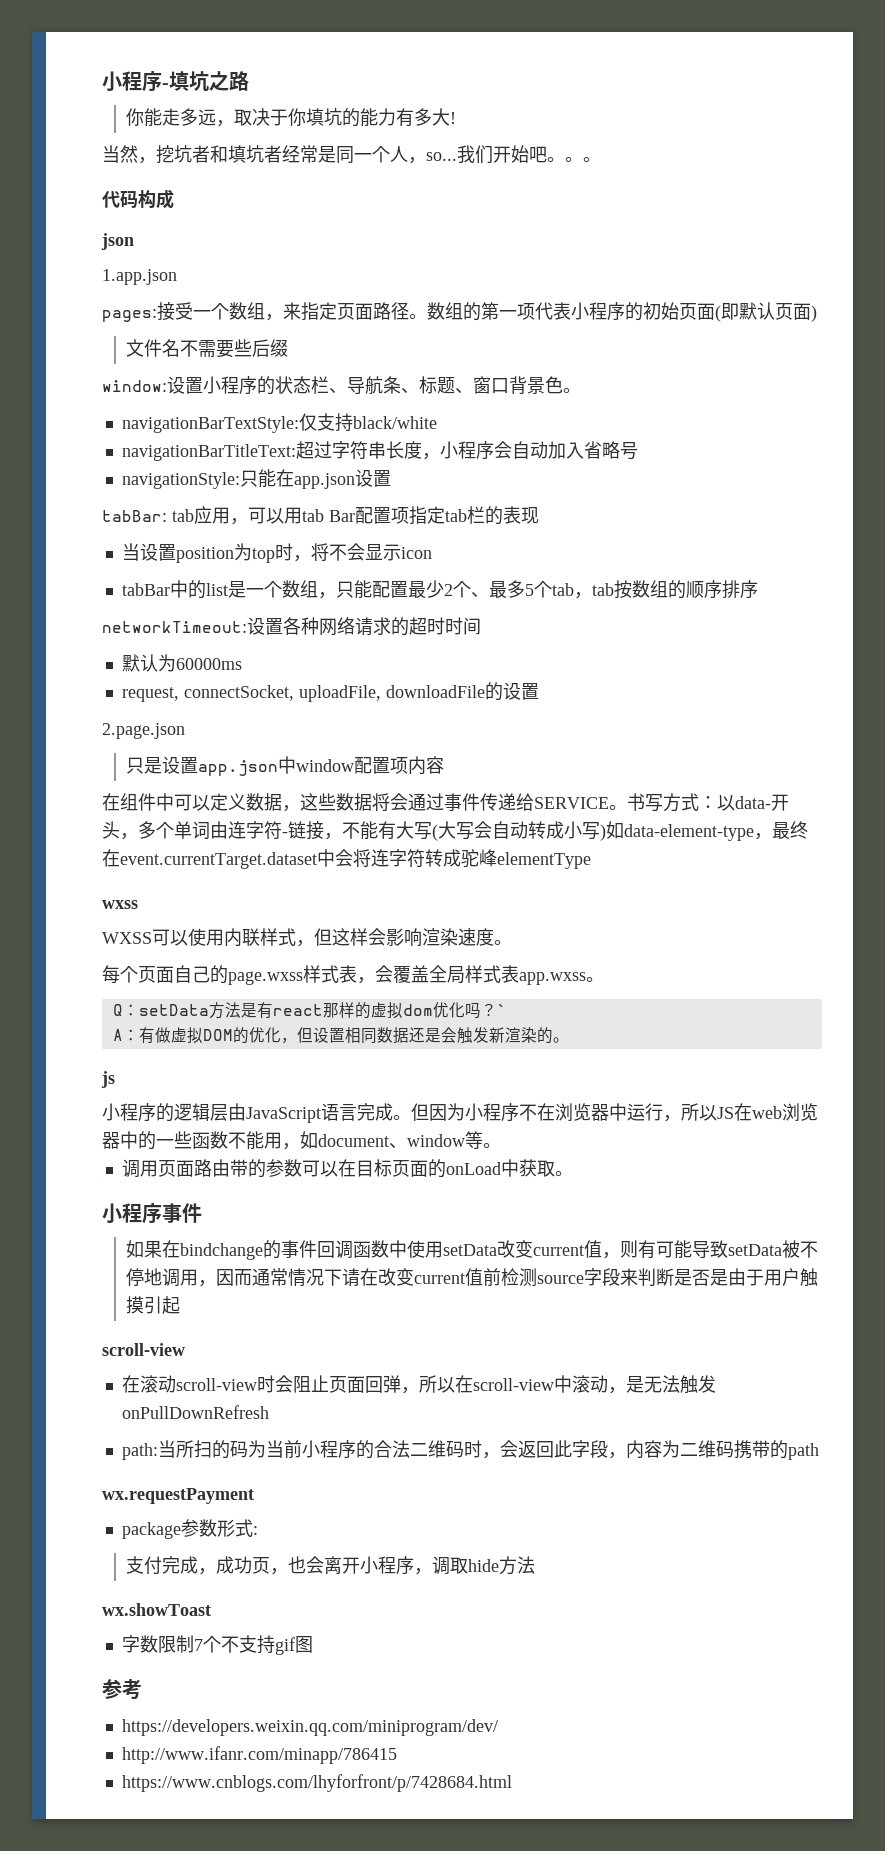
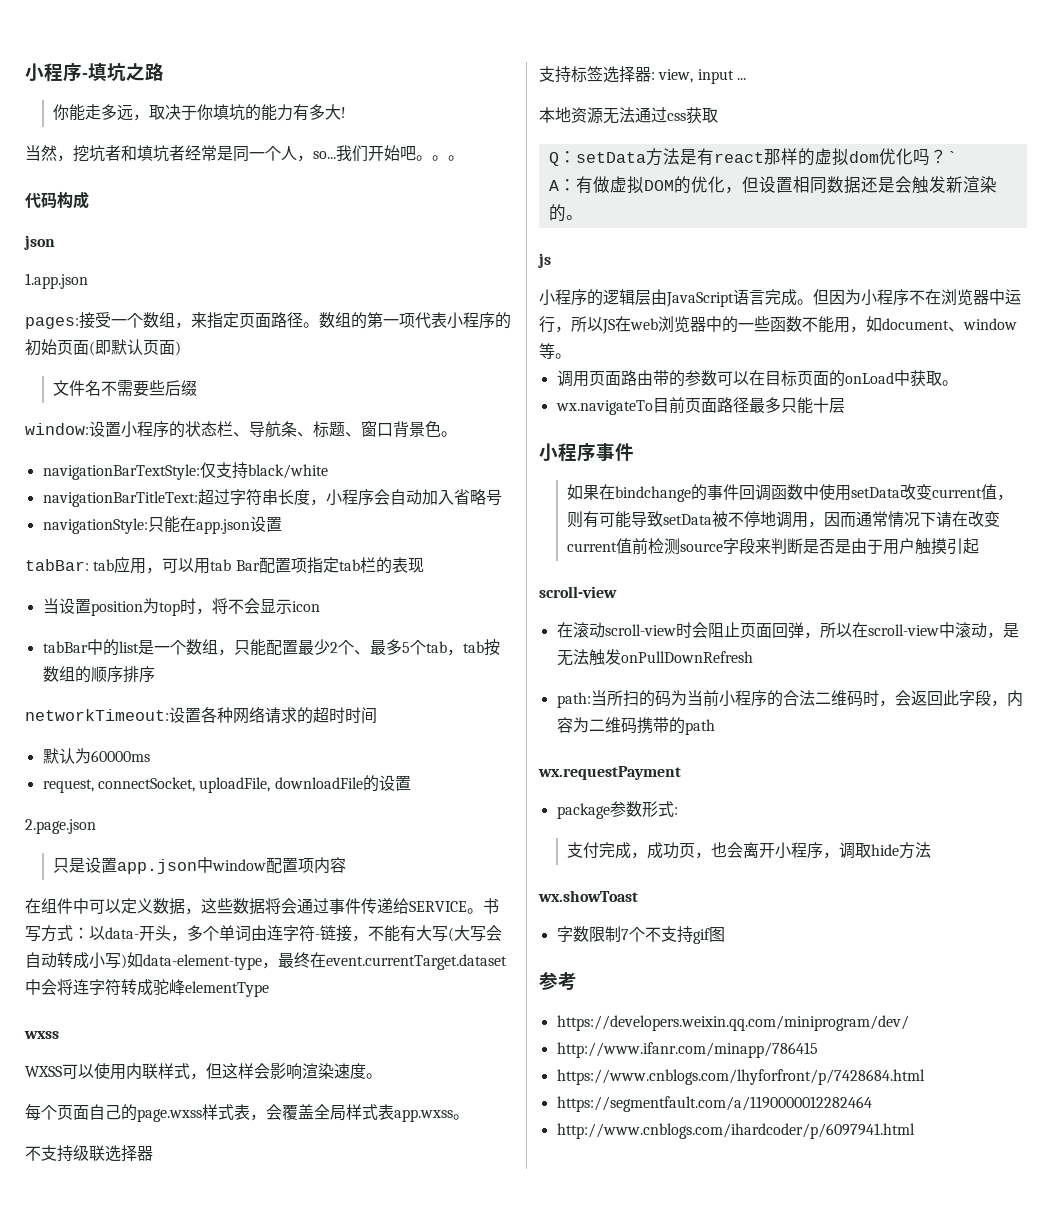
(604, 979) none -> [25,1145,153,1162] [539,66,746,84] [539,107,718,124] // 不支持级联选择器 // 支持标签选择器: view, input ... // 本地资源无法通过css获取
(573, 1173) none -> [555,397,845,415] // wx.navigateTo目前页面路径最多只能十层
(512, 1783) none -> [556,1096,872,1112] [556,1123,915,1139] // https://segmentfault.com/a/1190000012282464 // http://www.cnblogs.com/ihardcoder/p/6097941.html

